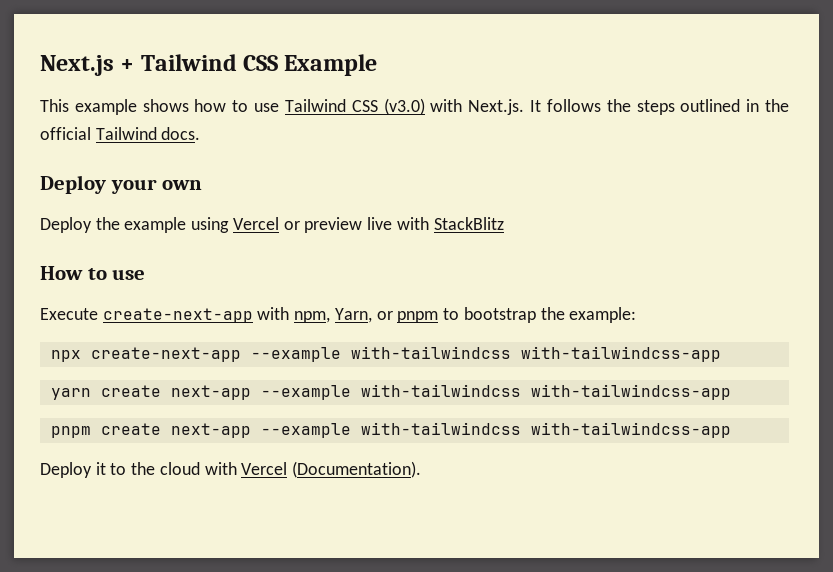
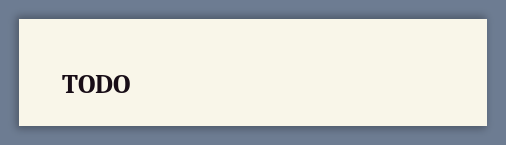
[40,54,378,76] [40,98,790,115] [40,127,201,140] [40,175,203,194] [40,217,504,233] [40,266,146,280] [40,307,637,323] [50,346,721,362] [50,384,731,400] [50,422,731,438] [40,461,422,478] Next.js + Tailwind CSS Example // This example shows how to use Tailwind CSS (v3.0) with Next.js. It follows the steps outlined in the official Tailwind docs. // Deploy your own // Deploy the example using Vercel or preview live with StackBlitz // How to use // Execute create-next-app with npm, Yarn, or pnpm to bootstrap the example: // npx create-next-app --example with-tailwindcss with-tailwindcss-app // yarn create next-app --example with-tailwindcss with-tailwindcss-app // pnpm create next-app --example with-tailwindcss with-tailwindcss-app // Deploy it to the cloud with Vercel (Documentation). -> [62,75,130,93] TODO

